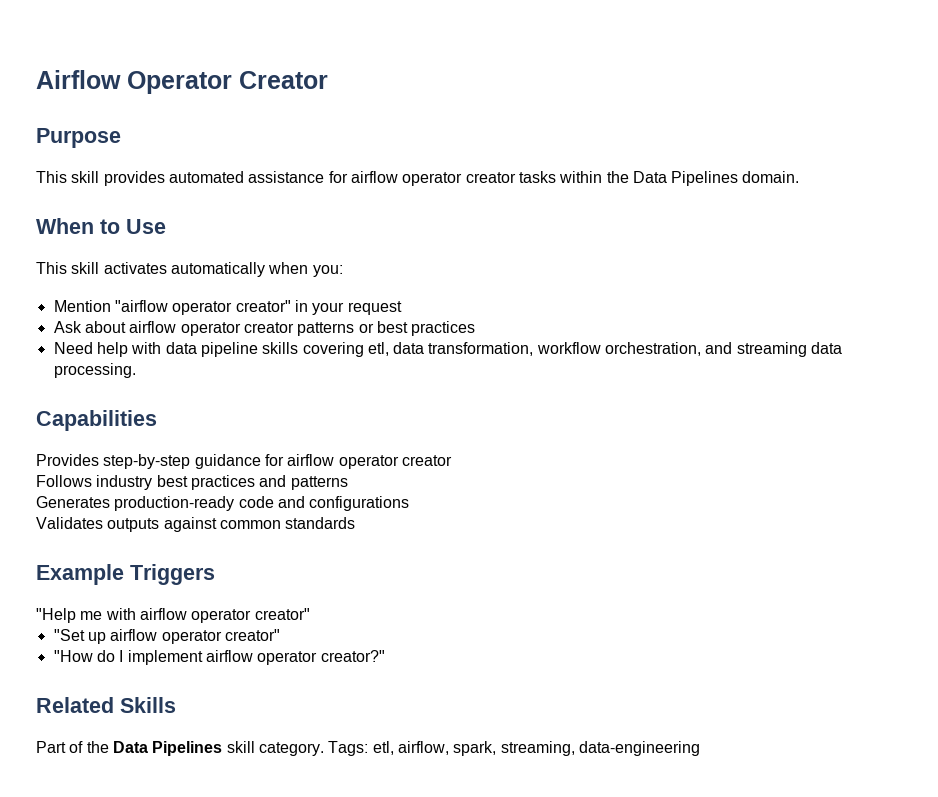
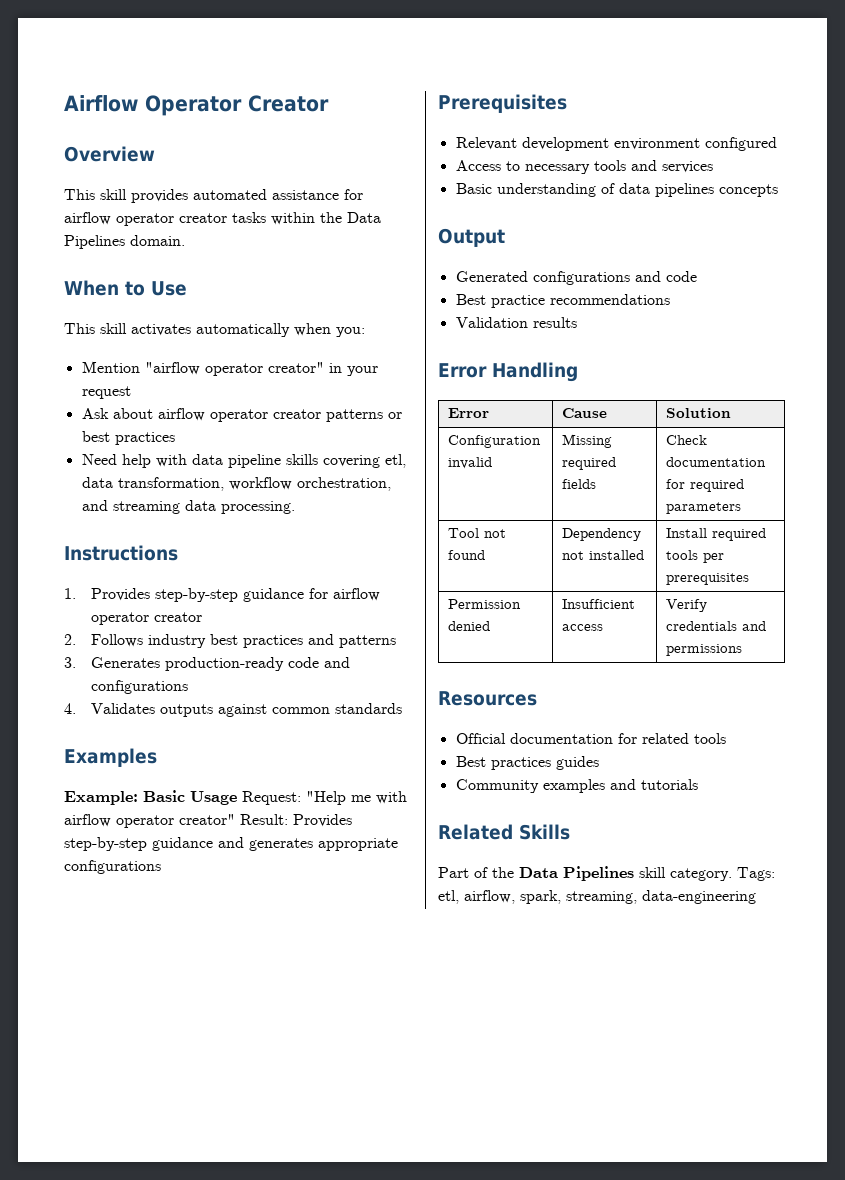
[36,128,121,148] Purpose -> [64,146,155,162] Overview
[36,410,157,431] Capabilities // -> [64,545,178,561] [64,588,76,599] Instructions // 1.
(452, 460) none -> [64,634,76,645] 2.
(348, 483) none -> [64,657,76,668] 3.
(410, 503) none -> [64,703,76,714] 4.
[36,564,215,585] Example Triggers // -> [64,748,157,767] [64,790,301,805] Examples // Example: Basic Usage Request:
[53,629,280,644] [53,650,385,665] // "Set up airflow operator creator" // "How do I implement airflow operator creator?" -> [240,814,352,827] [64,837,398,851] [64,860,161,874] [438,94,567,113] [455,137,777,151] [455,160,713,174] [455,183,778,197] [438,228,505,247] [455,271,697,285] [455,294,670,308] [455,317,577,328] [438,362,578,382] [447,408,489,418] [561,408,607,418] [665,408,731,418] [447,435,541,448] [447,457,492,469] [561,434,612,448] [561,457,616,470] [561,479,596,489] [665,435,707,445] [665,457,766,467] [665,479,744,492] [665,502,741,514] [447,528,506,538] [447,550,485,560] [561,528,641,541] [561,550,644,560] [665,528,766,541] [665,550,724,563] [665,573,749,585] [447,599,521,609] [447,621,490,631] [561,599,635,609] [561,624,603,631] [665,599,707,612] [665,621,766,631] [665,644,742,656] [438,691,537,706] [455,733,726,744] [455,756,599,770] [455,779,698,793] Result: Provides step-by-step guidance and generates appropriate configurations // Prerequisites // Relevant development environment configured // Access to necessary tools and services // Basic understanding of data pipelines concepts // Output // Generated configurations and code // Best practice recommendations // Validation results // Error Handling // Error | Cause | Solution // Configuration invalid | Missing required fields | Check documentation for required parameters // Tool not found | Dependency not installed | Install required tools per prerequisites // Permission denied | Insufficient access | Verify credentials and permissions // Resources // Official documentation for related tools // Best practices guides // Community examples and tutorials

